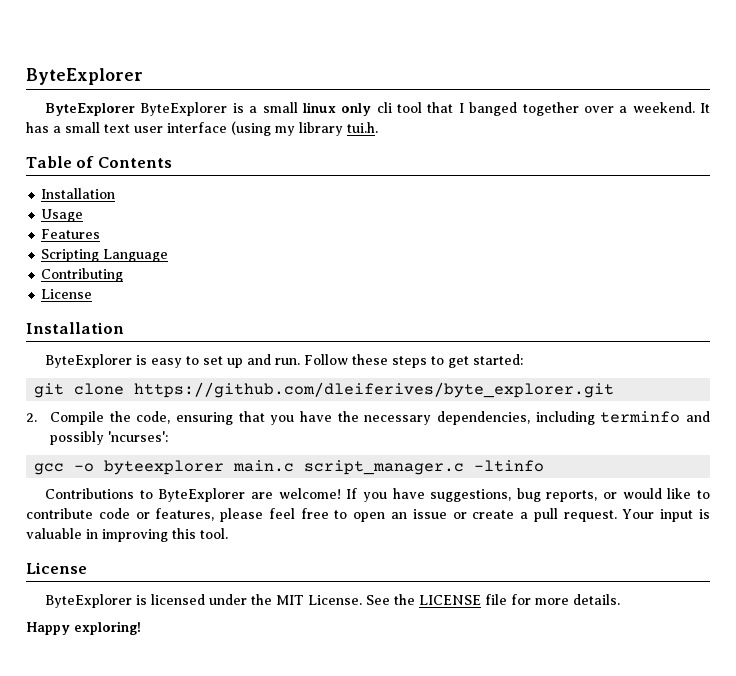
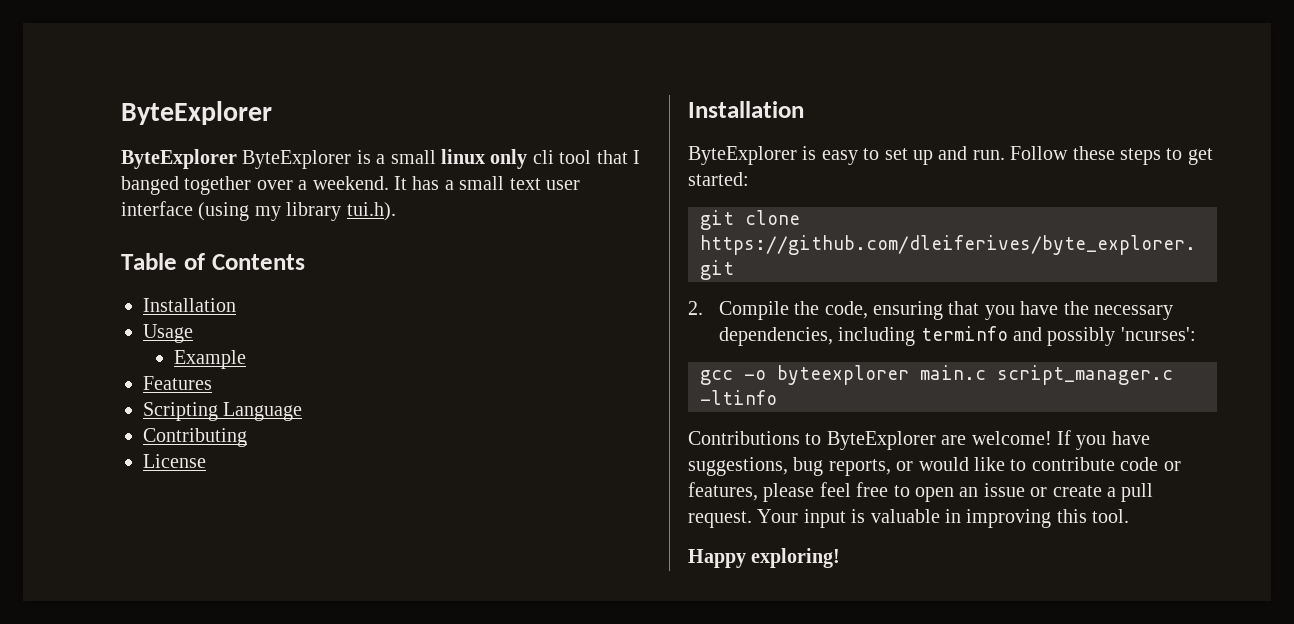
[347,122,378,133] tui.h. -> [346,202,396,221] tui.h).
(84, 215) none -> [173,350,246,369] // Example
[26,562,87,574] [45,594,621,608] // License // ByteExplorer is licensed under the MIT License. See the LICENSE file for more details. -> (1130, 516) none

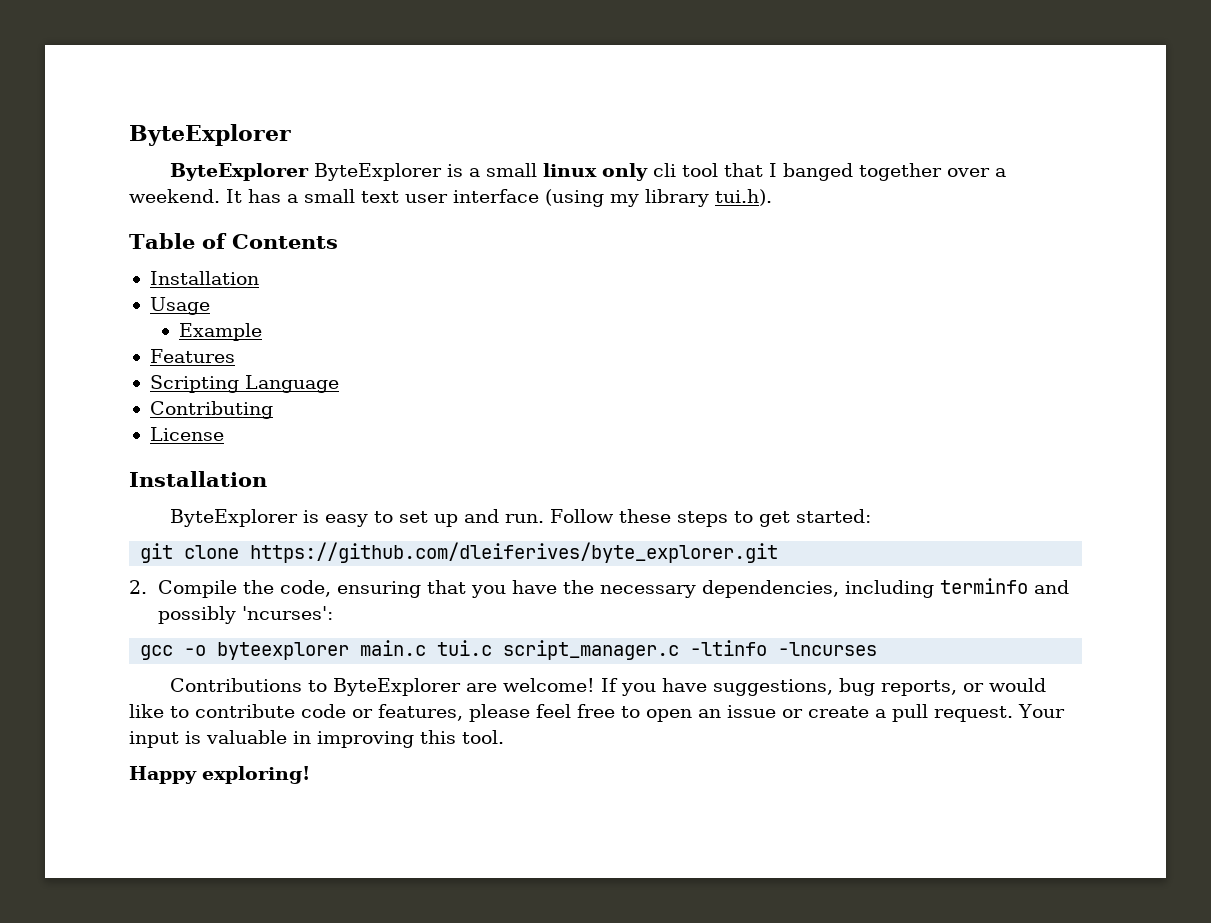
(986, 372) none -> [437,640,493,656] tui.c
(777, 397) none -> [778,642,878,656] -lncurses

